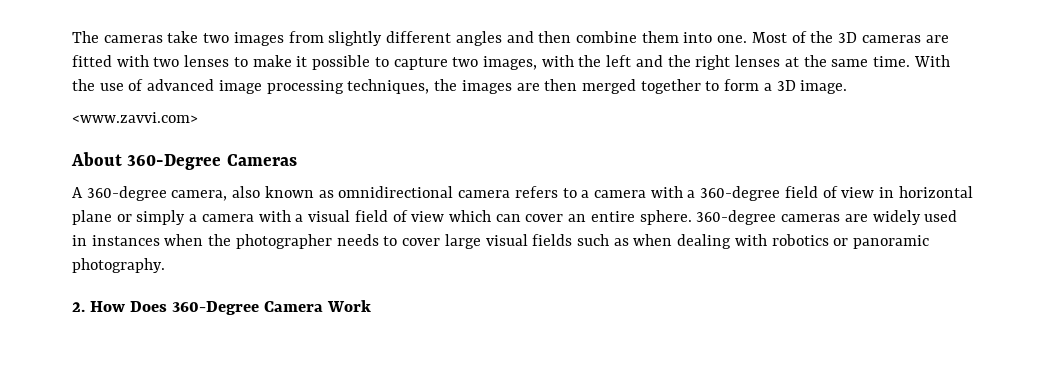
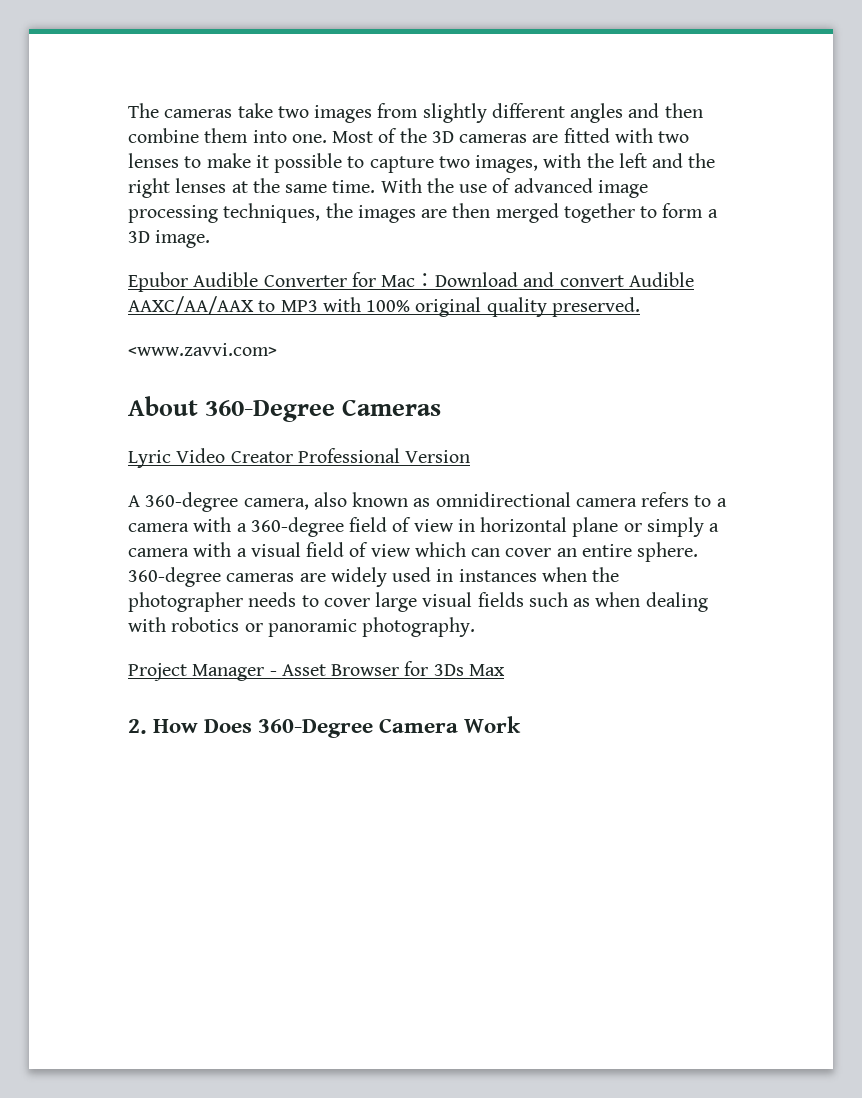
(848, 87) none -> [128,272,694,292] [128,296,640,317] // Epubor Audible Converter for Mac：Download and convert Audible AAXC/AA/AAX to MP3 with 100% original quality preserved.
(297, 160) none -> [128,448,471,468] // Lyric Video Creator Professional Version
(165, 265) none -> [128,661,505,681] // Project Manager - Asset Browser for 3Ds Max

